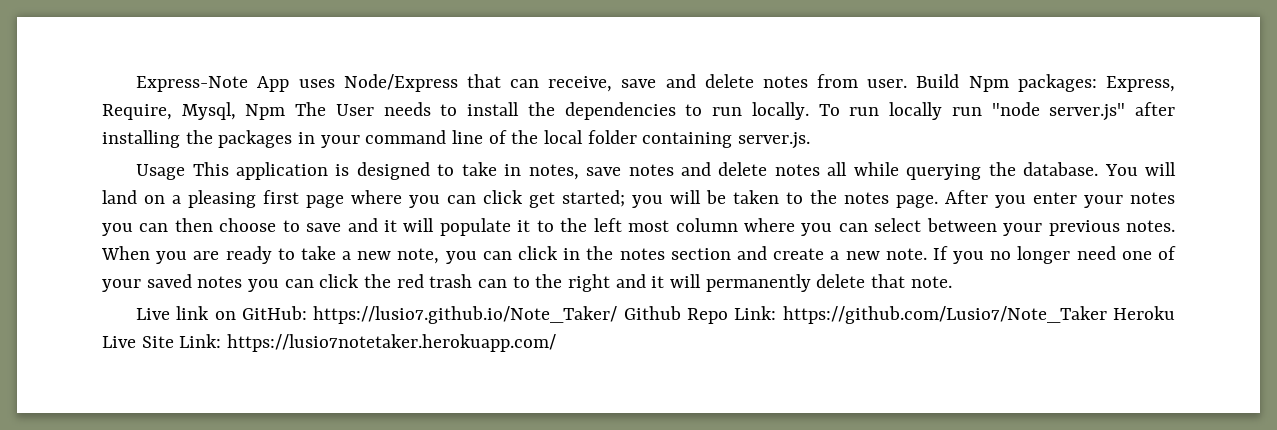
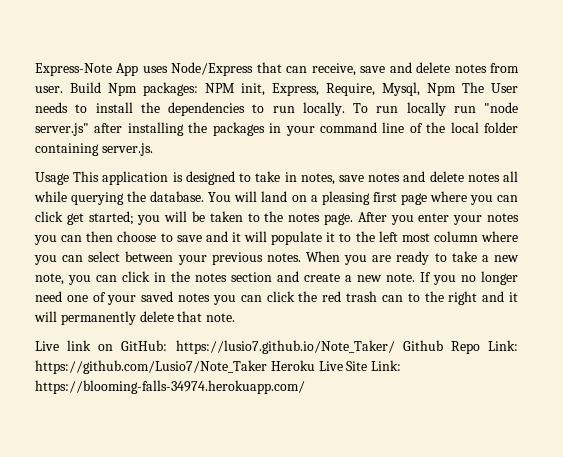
(1097, 83) none -> [205,83,265,96] NPM init,
[227,334,557,352] https://lusio7notetaker.herokuapp.com/ -> [35,380,305,394] https://blooming-falls-34974.herokuapp.com/

